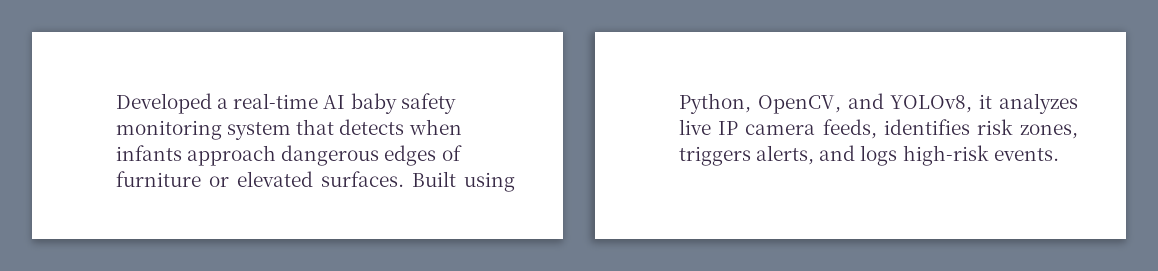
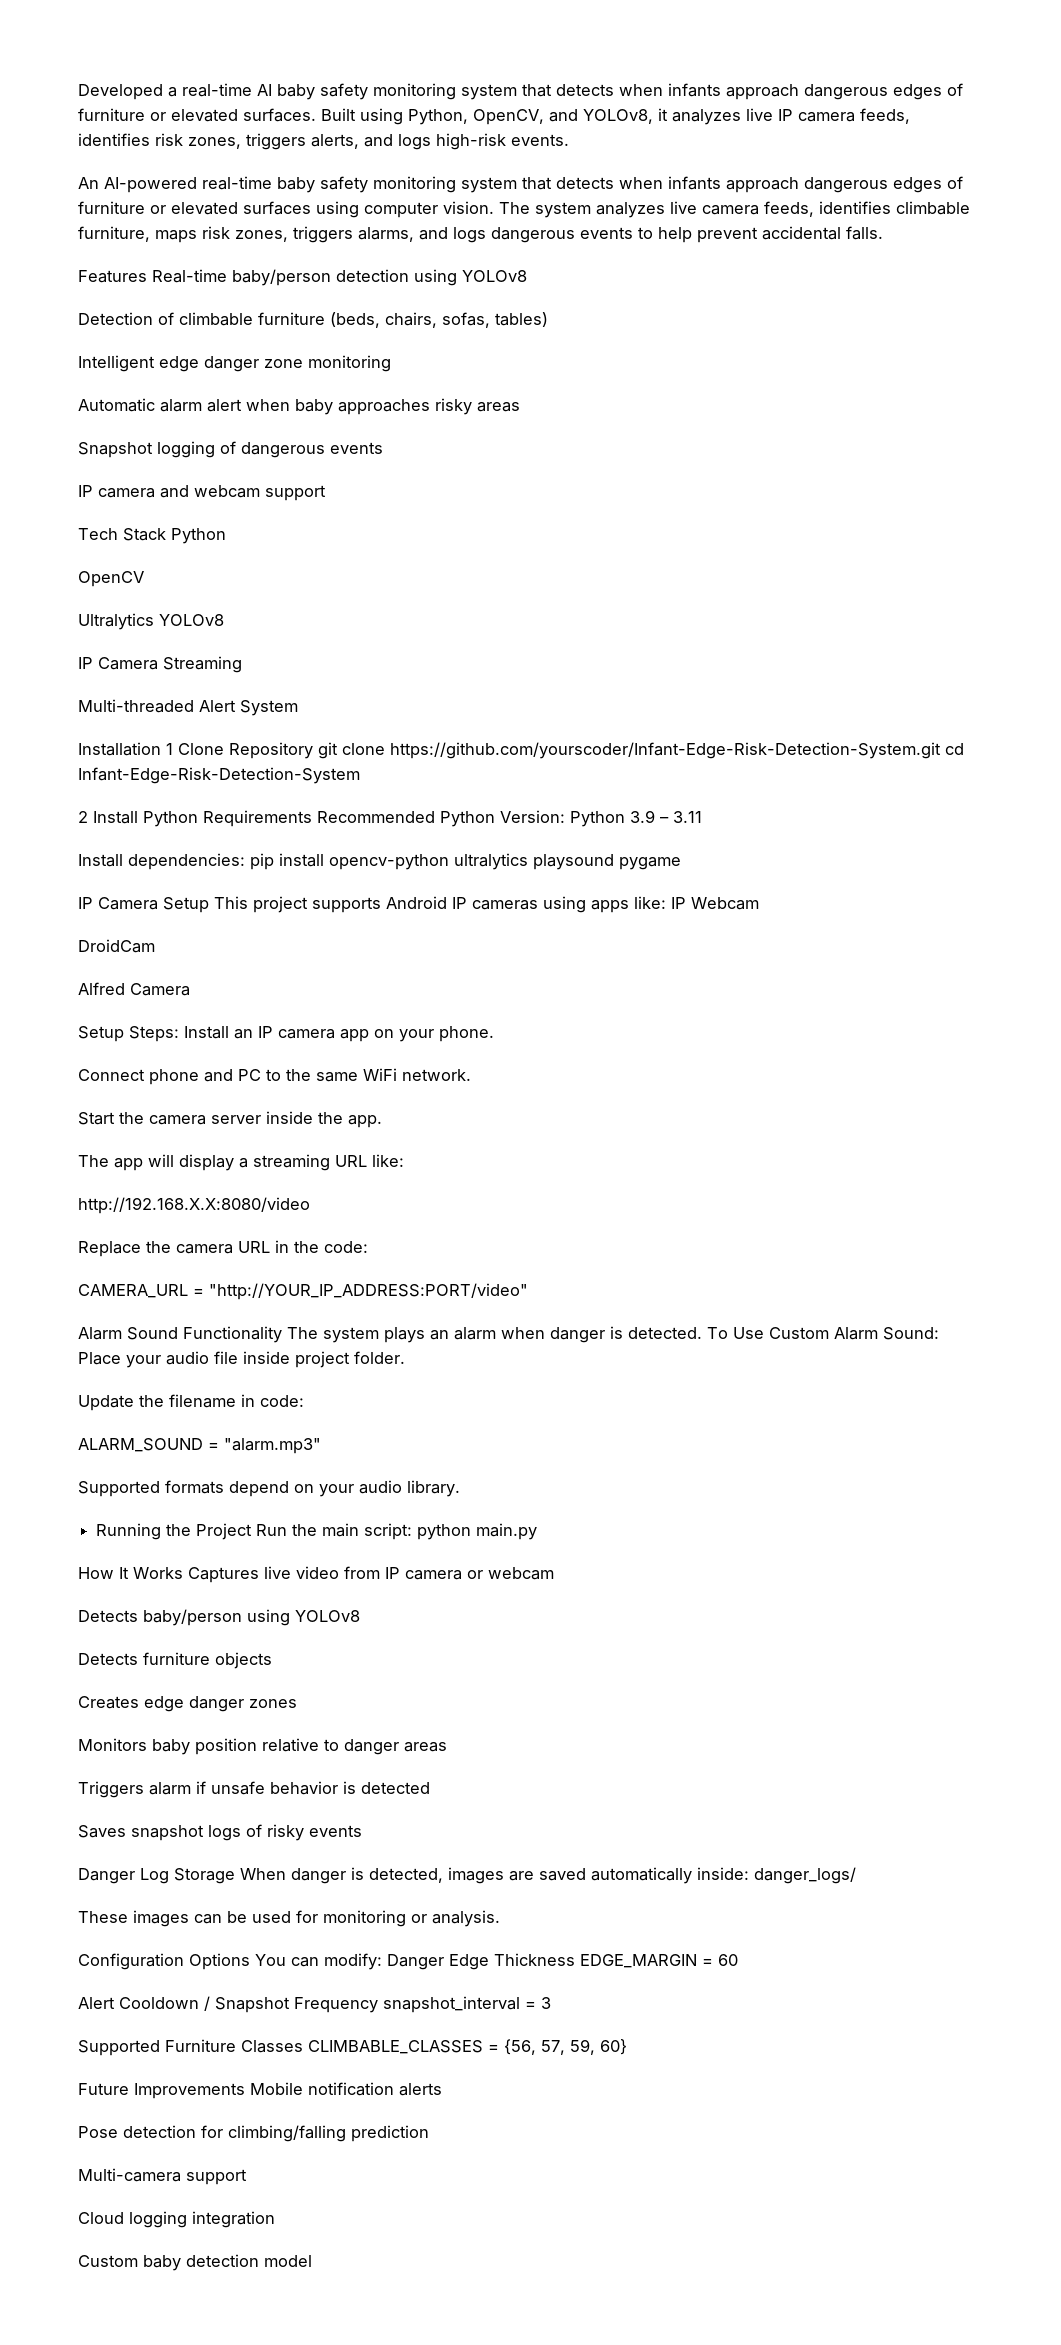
(1059, 154) none -> [78,176,963,193] [78,201,970,218] [78,226,883,243] [78,269,527,286] [78,312,548,328] [78,355,391,372] [78,398,520,415] [78,441,383,458] [78,485,326,501] [78,528,226,544] [78,571,144,587] [78,613,224,630] [78,656,242,673] [78,699,298,716] [78,742,964,759] [78,767,360,784] [78,810,702,827] [78,853,681,870] [78,896,759,913] [78,939,155,953] [78,982,190,996] [78,1026,494,1042] [78,1068,471,1085] [78,1111,382,1128] [78,1154,404,1171] [78,1197,310,1214] [78,1240,368,1257] [78,1283,528,1300] [78,1326,939,1343] [78,1351,405,1368] [78,1394,304,1411] [78,1438,321,1454] [78,1480,460,1497] [96,1523,538,1540] [78,1566,554,1583] [78,1609,360,1626] [78,1652,272,1669] [78,1696,297,1712] [78,1738,447,1755] [78,1781,430,1798] [78,1824,362,1841] [78,1867,856,1884] [78,1910,500,1927] [78,1953,738,1970] [78,1996,551,2013] [78,2039,627,2056] [78,2082,442,2099] [78,2125,429,2142] [78,2168,247,2185] [78,2211,275,2228] [78,2254,312,2271] // An AI-powered real-time baby safety monitoring system that detects when infants approach dangerous edges of furniture or elevated surfaces using computer vision. The system analyzes live camera feeds, identifies climbable furniture, maps risk zones, triggers alarms, and logs dangerous events to help prevent accidental falls. // Features Real-time baby/person detection using YOLOv8 // Detection of climbable furniture (beds, chairs, sofas, tables) // Intelligent edge danger zone monitoring // Automatic alarm alert when baby approaches risky areas // Snapshot logging of dangerous events // IP camera and webcam support // Tech Stack Python // OpenCV // Ultralytics YOLOv8 // IP Camera Streaming // Multi-threaded Alert System // Installation 1 Clone Repository git clone https://github.com/yourscoder/Infant-Edge-Risk-Detection-System.git cd Infant-Edge-Risk-Detection-System // 2 Install Python Requirements Recommended Python Version: Python 3.9 – 3.11 // Install dependencies: pip install opencv-python ultralytics playsound pygame // IP Camera Setup This project supports Android IP cameras using apps like: IP Webcam // DroidCam // Alfred Camera // Setup Steps: Install an IP camera app on your phone. // Connect phone and PC to the same WiFi network. // Start the camera server inside the app. // The app will display a streaming URL like: // http://192.168.X.X:8080/video // Replace the camera URL in the code: // CAMERA_URL = "http://YOUR_IP_ADDRESS:PORT/video" // Alarm Sound Functionality The system plays an alarm when danger is detected. To Use Custom Alarm Sound: Place your audio file inside project folder. // Update the filename in code: // ALARM_SOUND = "alarm.mp3" // Supported formats depend on your audio library. // Running the Project Run the main script: python main.py // How It Works Captures live video from IP camera or webcam // Detects baby/person using YOLOv8 // Detects furniture objects // Creates edge danger zones // Monitors baby position relative to danger areas // Triggers alarm if unsafe behavior is detected // Saves snapshot logs of risky events // Danger Log Storage When danger is detected, images are saved automatically inside: danger_logs/ // These images can be used for monitoring or analysis. // Configuration Options You can modify: Danger Edge Thickness EDGE_MARGIN = 60 // Alert Cooldown / Snapshot Frequency snapshot_interval = 3 // Supported Furniture Classes CLIMBABLE_CLASSES = {56, 57, 59, 60} // Future Improvements Mobile notification alerts // Pose detection for climbing/falling prediction // Multi-camera support // Cloud logging integration // Custom baby detection model

